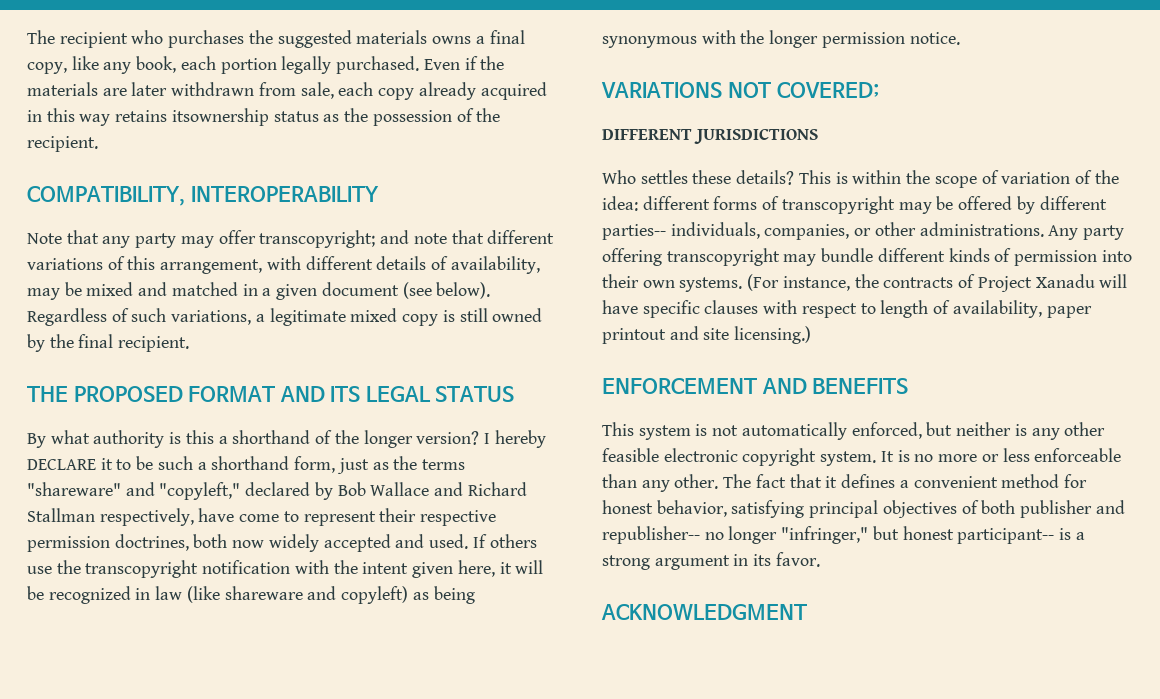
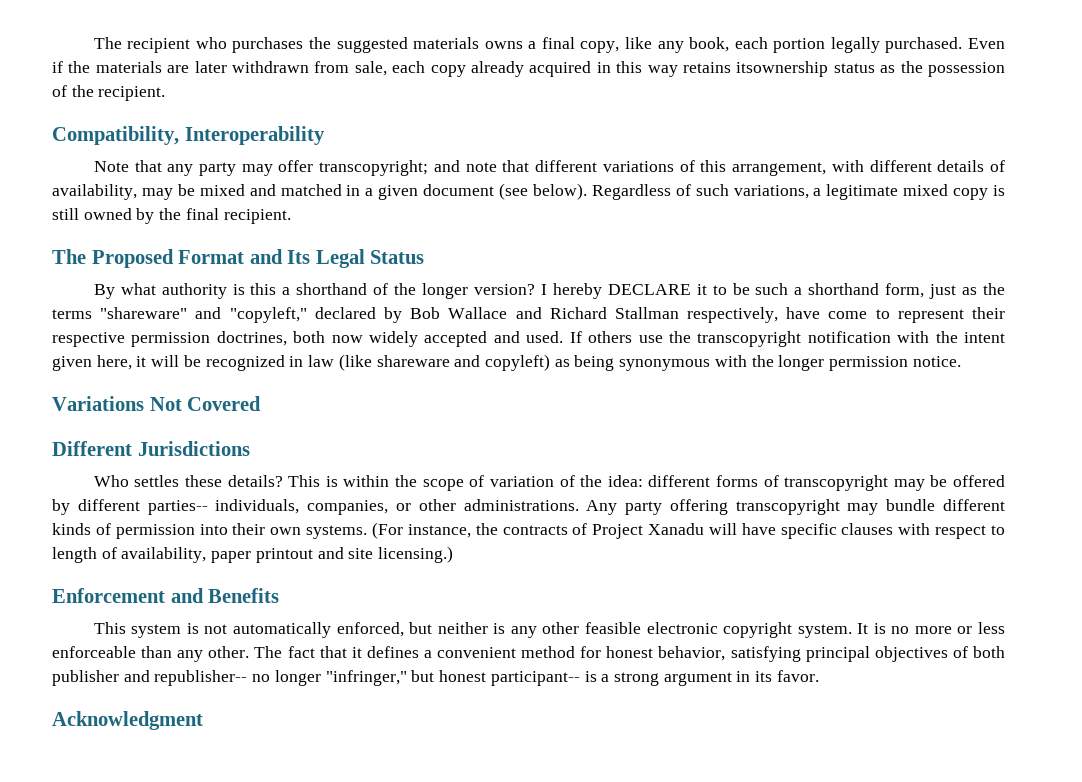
[27,186,379,206] COMPATIBILITY, INTEROPERABILITY -> [52,126,325,145] Compatibility, Interoperability
[27,386,515,402] THE PROPOSED FORMAT AND ITS LEGAL STATUS -> [52,249,425,268] The Proposed Format and Its Legal Status
[601,82,880,98] [602,129,818,144] VARIATIONS NOT COVERED; // DIFFERENT JURISDICTIONS -> [52,396,262,411] [52,441,250,456] Variations Not Covered // Different Jurisdictions
[602,378,909,394] ENFORCEMENT AND BENEFITS -> [52,588,280,603] Enforcement and Benefits
[601,604,807,620] ACKNOWLEDGMENT -> [52,711,203,730] Acknowledgment

